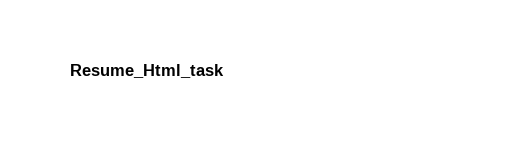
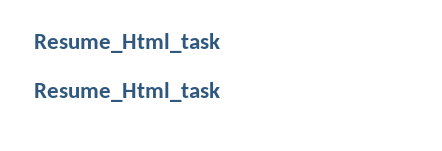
[70,64,224,78] Resume_Html_task -> [34,33,220,53] [34,82,220,102] Resume_Html_task // Resume_Html_task

